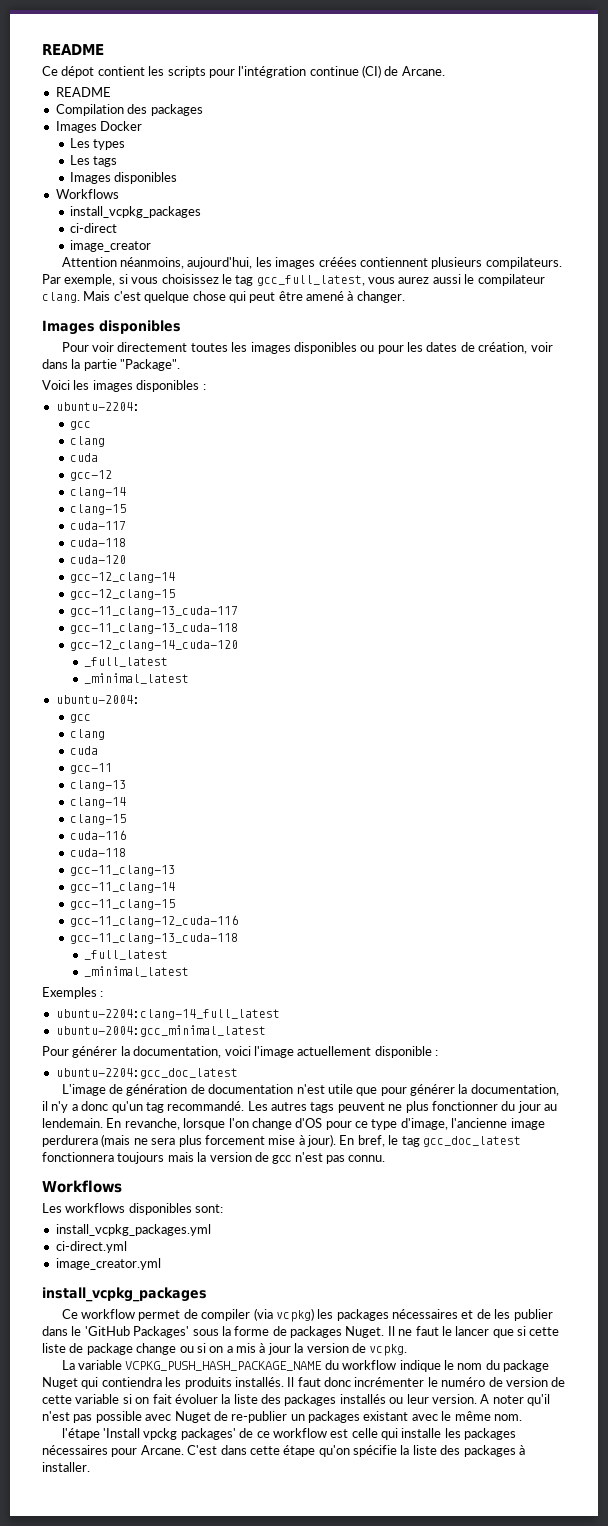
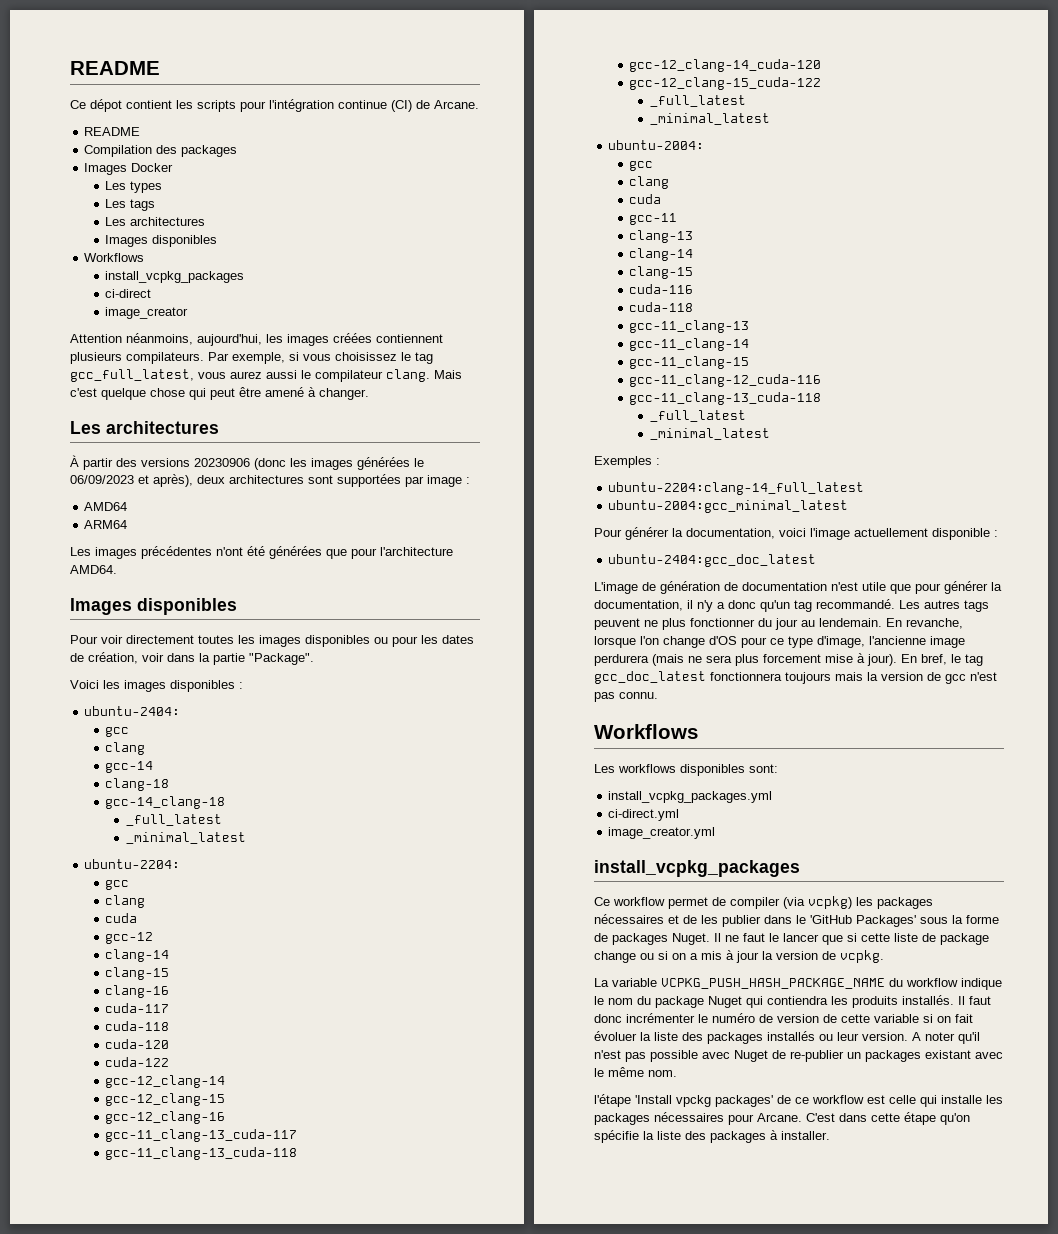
(118, 161) none -> [105,217,206,226] // Les architectures
(405, 297) none -> [70,421,219,434] [70,455,424,470] [70,474,470,487] [84,502,128,511] [84,520,128,529] [70,546,453,559] [70,565,117,574] // Les architectures // À partir des versions 20230906 (donc les images générées le 06/09/2023 et après), deux architectures sont supportées par image : // AMD64 // ARM64 // Les images précédentes n'ont été générées que pour l'architecture AMD64.
(206, 387) none -> [84,706,181,716] [105,727,130,737] [105,742,146,755] [105,761,154,773] [105,778,170,791] [105,796,226,809] [126,814,223,826] [126,832,247,844] // ubuntu-2404: // gcc // clang // gcc-14 // clang-18 // gcc-14_clang-18 // _full_latest // _minimal_latest
(126, 509) none -> [105,985,170,998] // clang-16
(126, 559) none -> [105,1057,170,1067] // cuda-122
(175, 594) none -> [105,1111,226,1124] // gcc-12_clang-16
(238, 645) none -> [629,77,822,90] // gcc-12_clang-15_cuda-122
[55,1068,238,1079] ubuntu-2204:gcc_doc_latest -> [608,554,817,567] ubuntu-2404:gcc_doc_latest

